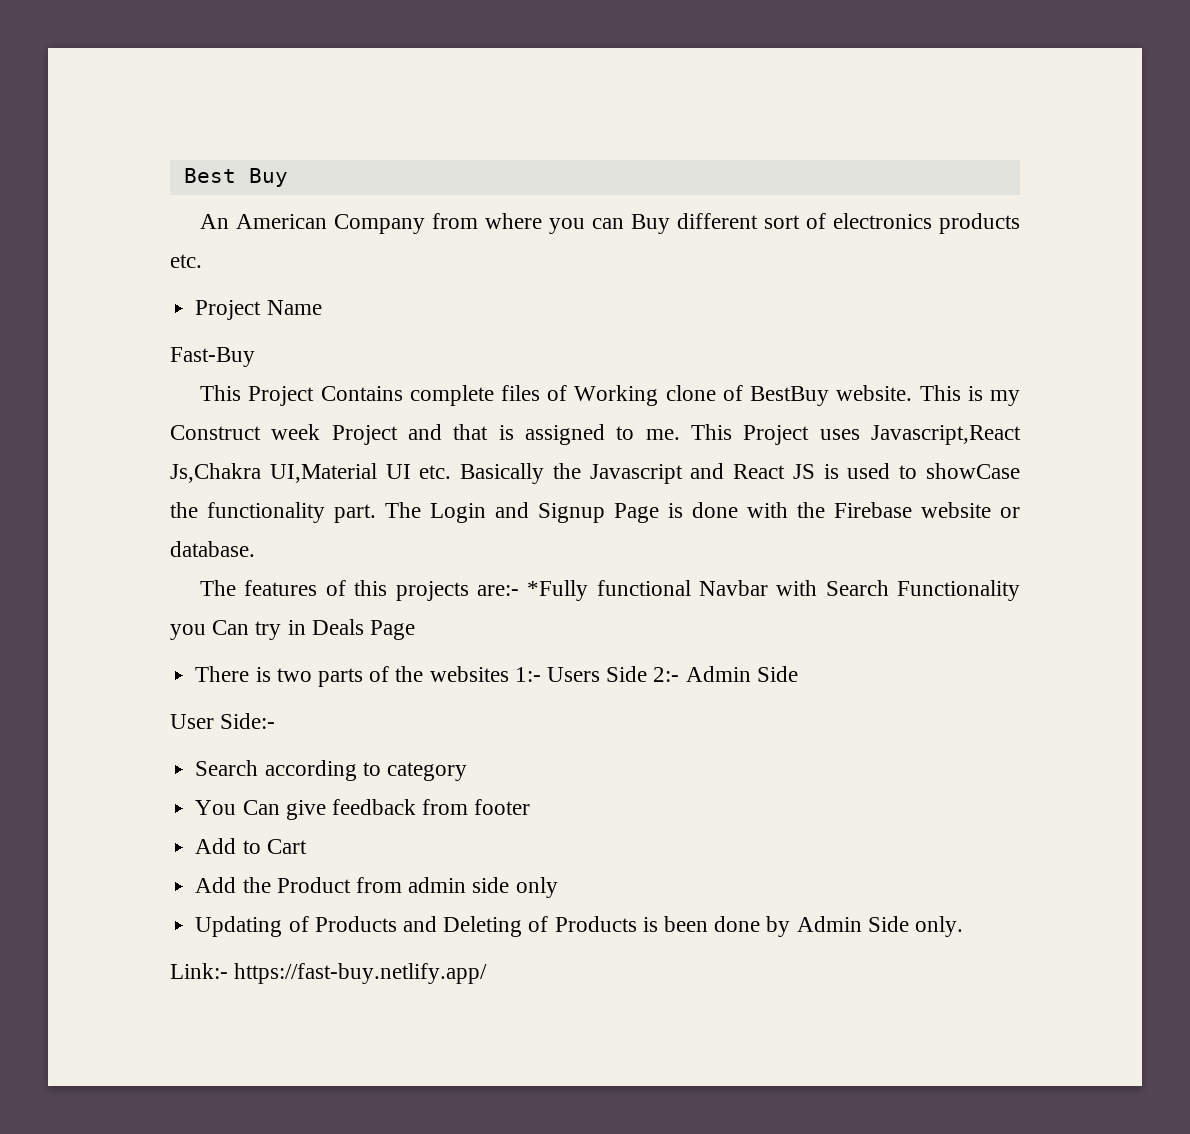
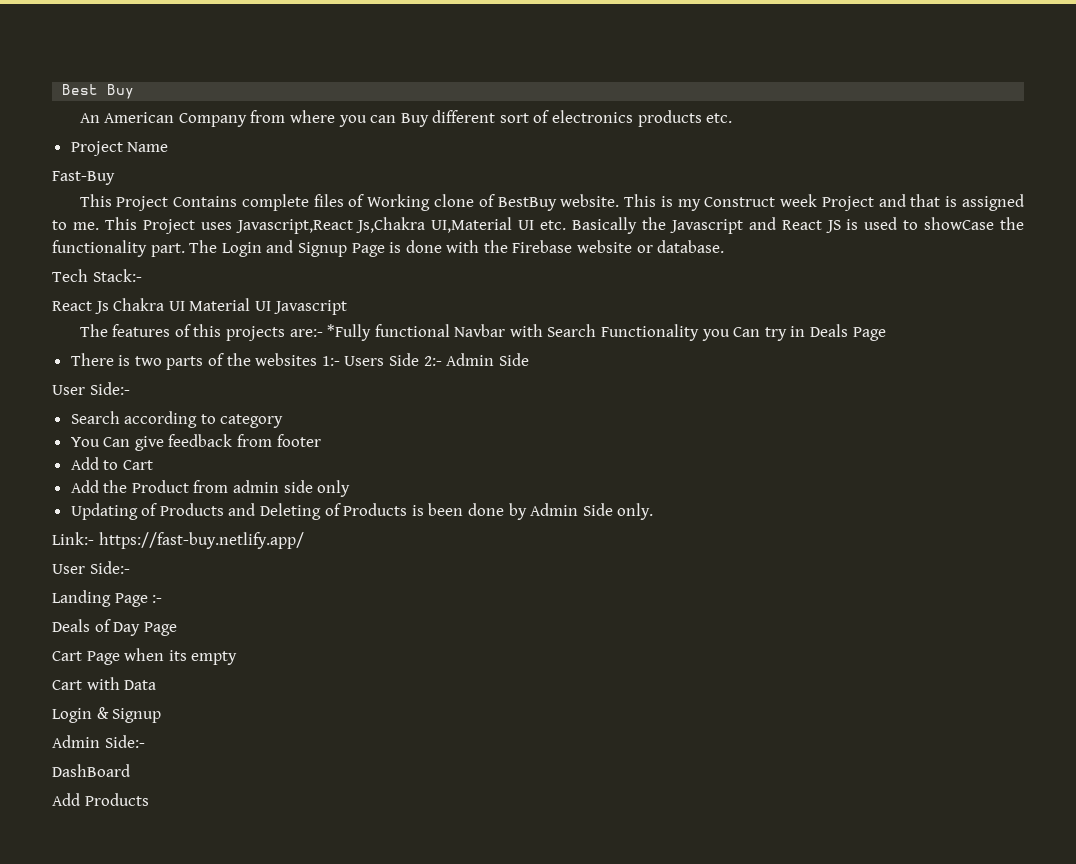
(255, 549) none -> [52,269,142,282] [52,298,347,315] // Tech Stack:- // React Js Chakra UI Material UI Javascript
(488, 973) none -> [52,561,130,574] [52,590,163,607] [52,619,177,636] [52,648,238,665] [52,677,157,690] [52,707,162,723] [52,735,145,748] [52,764,130,777] [52,793,149,806] // User Side:- // Landing Page :- // Deals of Day Page // Cart Page when its empty // Cart with Data // Login & Signup // Admin Side:- // DashBoard // Add Products

